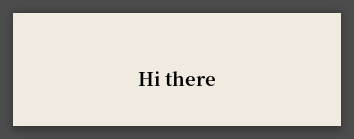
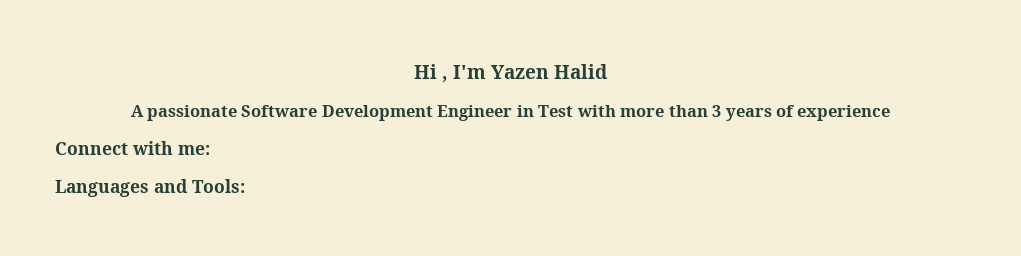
[165,71,216,86] there -> [441,64,609,83] [130,105,891,121] [55,141,210,155] [55,179,245,197] , I'm Yazen Halid // A passionate Software Development Engineer in Test with more than 3 years of experience // Connect with me: // Languages and Tools:

